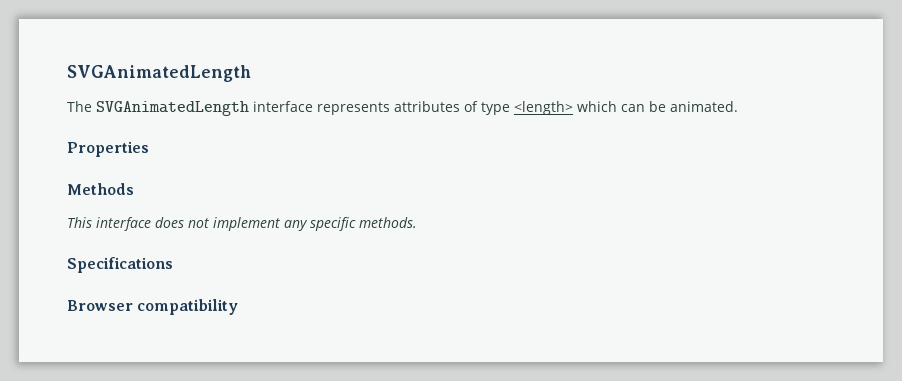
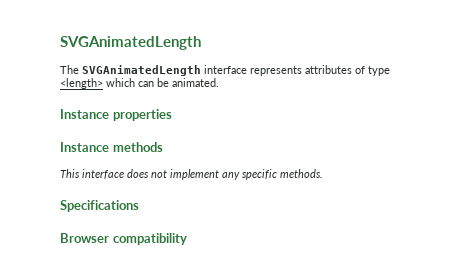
[67,141,149,157] [67,183,134,195] Properties // Methods -> [60,109,172,121] [60,142,163,152] Instance properties // Instance methods

